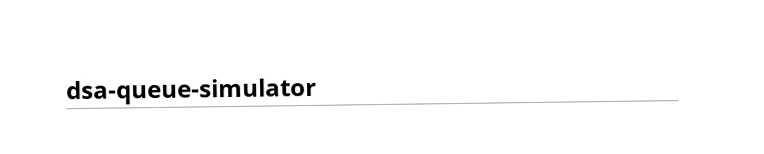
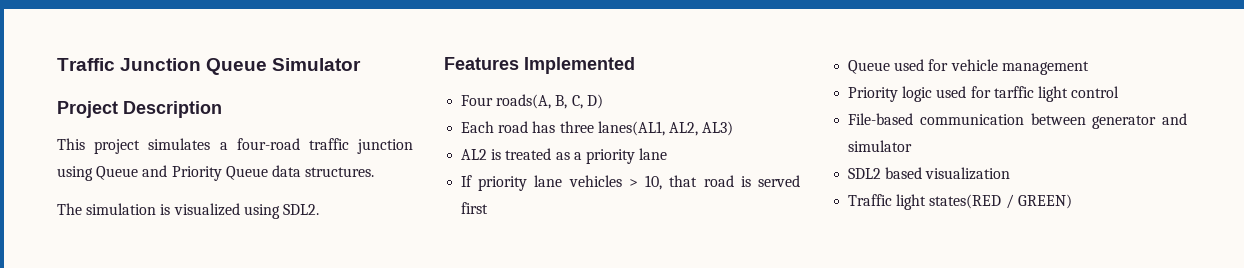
[66,77,317,106] dsa-queue-simulator -> [57,58,362,75] [57,101,222,118] [57,138,413,154] [57,165,375,181] [57,203,319,219] [444,57,635,74] [461,94,603,109] [461,121,734,136] [461,148,668,164] [461,175,800,191] [461,202,489,214] [848,59,1089,75] [848,86,1120,102] [848,113,1187,129] [848,140,913,152] [848,167,1011,180] [848,194,1072,210] Traffic Junction Queue Simulator // Project Description // This project simulates a four-road traffic junction using Queue and Priority Queue data structures. // The simulation is visualized using SDL2. // Features Implemented // Four roads(A, B, C, D) // Each road has three lanes(AL1, AL2, AL3) // AL2 is treated as a priority lane // If priority lane vehicles > 10, that road is served first // Queue used for vehicle management // Priority logic used for tarffic light control // File-based communication between generator and simulator // SDL2 based visualization // Traffic light states(RED / GREEN)

